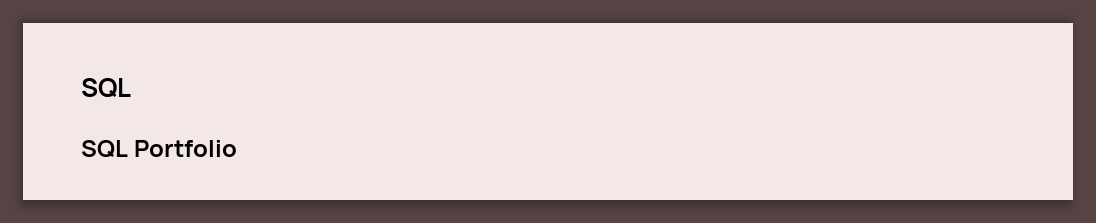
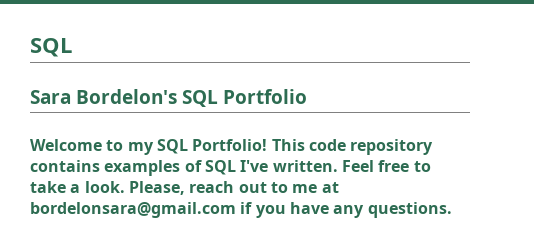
(131, 88) none -> [30,89,178,104] Sara Bordelon's
(238, 148) none -> [30,139,434,155] [30,160,431,176] [30,181,339,195] [30,202,452,218] // Welcome to my SQL Portfolio! This code repository contains examples of SQL I've written. Feel free to take a look. Please, reach out to me at bordelonsara@gmail.com if you have any questions.

